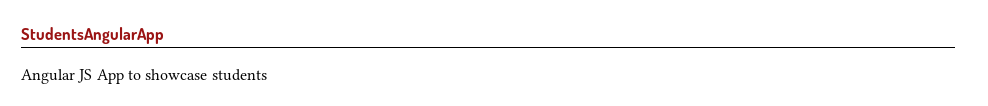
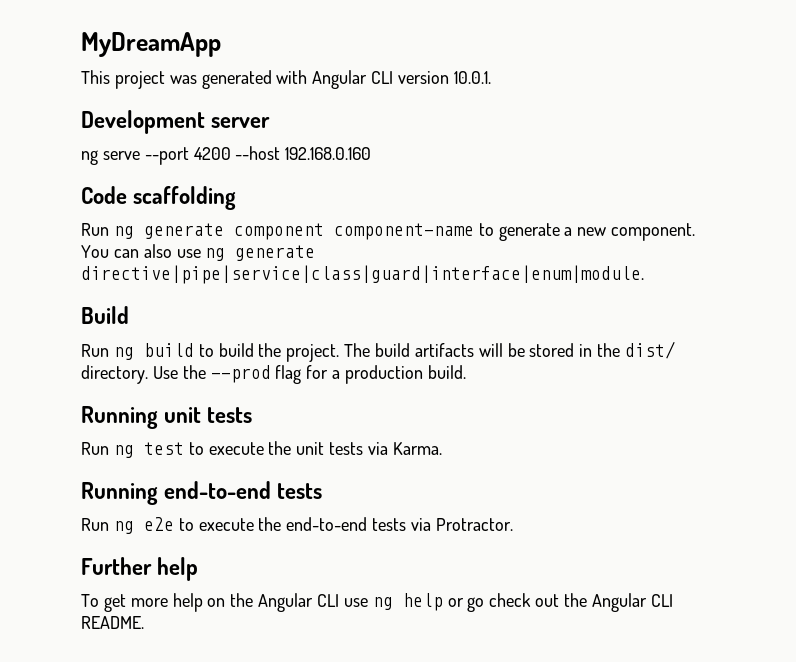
[21,27,164,44] [21,69,267,84] StudentsAngularApp // Angular JS App to showcase students -> [81,32,221,57] [81,70,491,89] [81,110,271,134] [81,146,372,165] [81,186,237,210] [81,223,696,241] [81,244,316,261] [81,265,644,284] [81,306,129,324] [81,341,676,362] [81,365,466,384] [81,406,253,429] [81,441,442,458] [81,481,323,505] [81,517,513,534] [81,557,199,581] [81,593,673,612] [81,616,144,629] MyDreamApp // This project was generated with Angular CLI version 10.0.1. // Development server // ng serve --port 4200 --host 192.168.0.160 // Code scaffolding // Run ng generate component component-name to generate a new component. You can also use ng generate directive|pipe|service|class|guard|interface|enum|module. // Build // Run ng build to build the project. The build artifacts will be stored in the dist/ directory. Use the --prod flag for a production build. // Running unit tests // Run ng test to execute the unit tests via Karma. // Running end-to-end tests // Run ng e2e to execute the end-to-end tests via Protractor. // Further help // To get more help on the Angular CLI use ng help or go check out the Angular CLI README.

